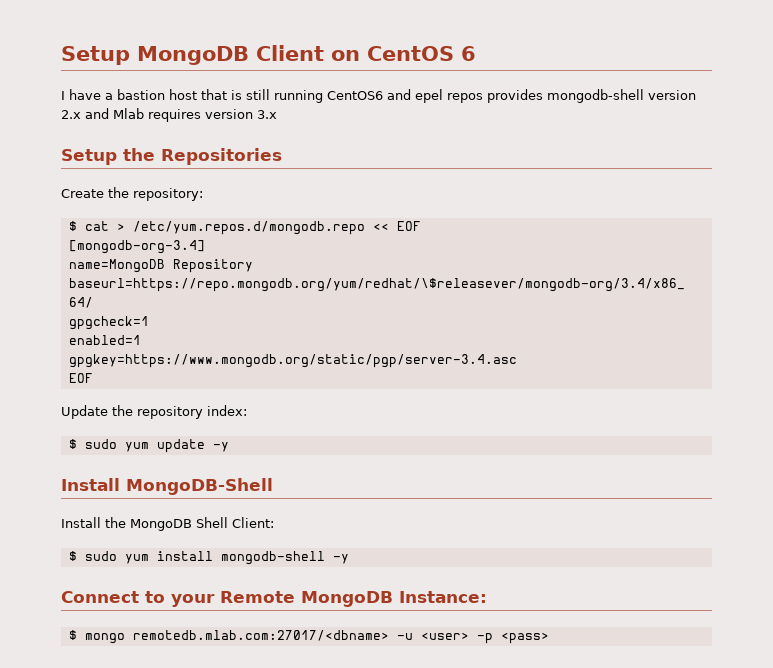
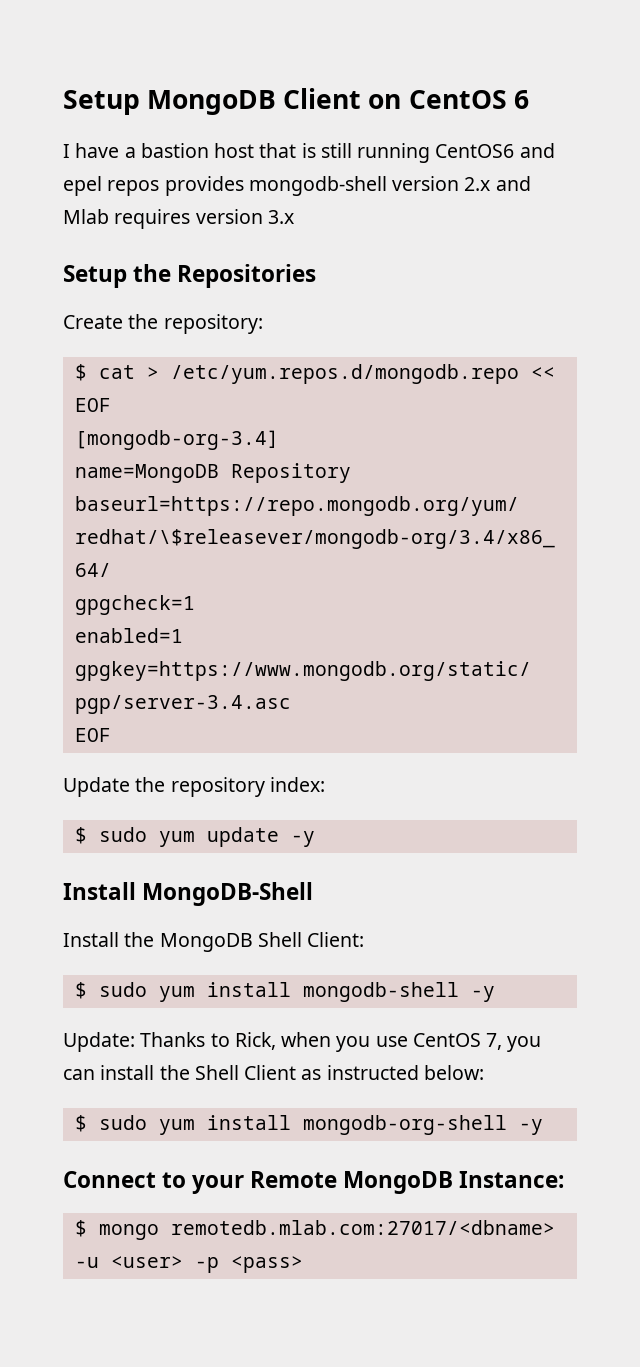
(349, 559) none -> [63,1032,542,1052] [63,1065,484,1080] [74,1115,543,1135] // Update: Thanks to Rick, when you use CentOS 7, you can install the Shell Client as instructed below: // $ sudo yum install mongodb-org-shell -y

